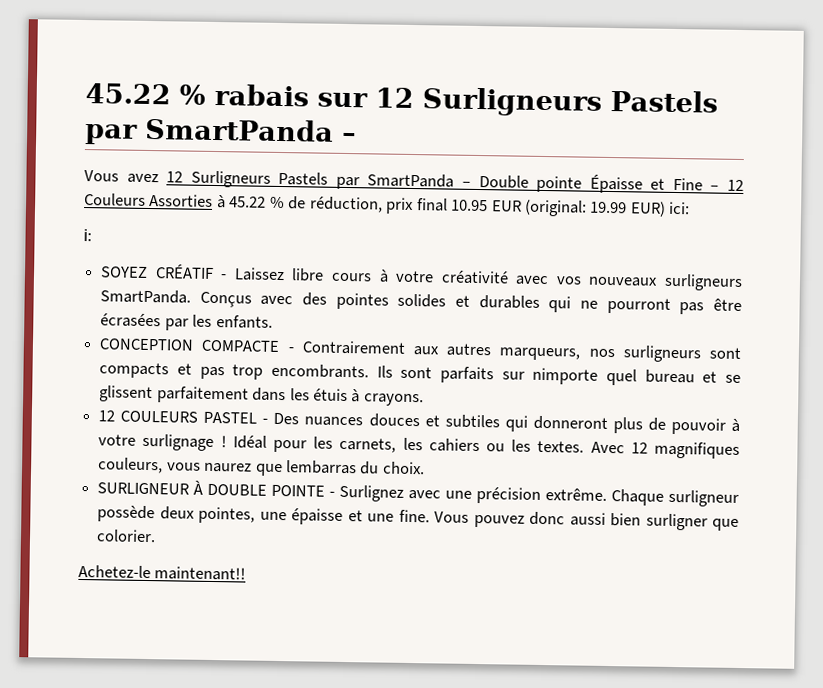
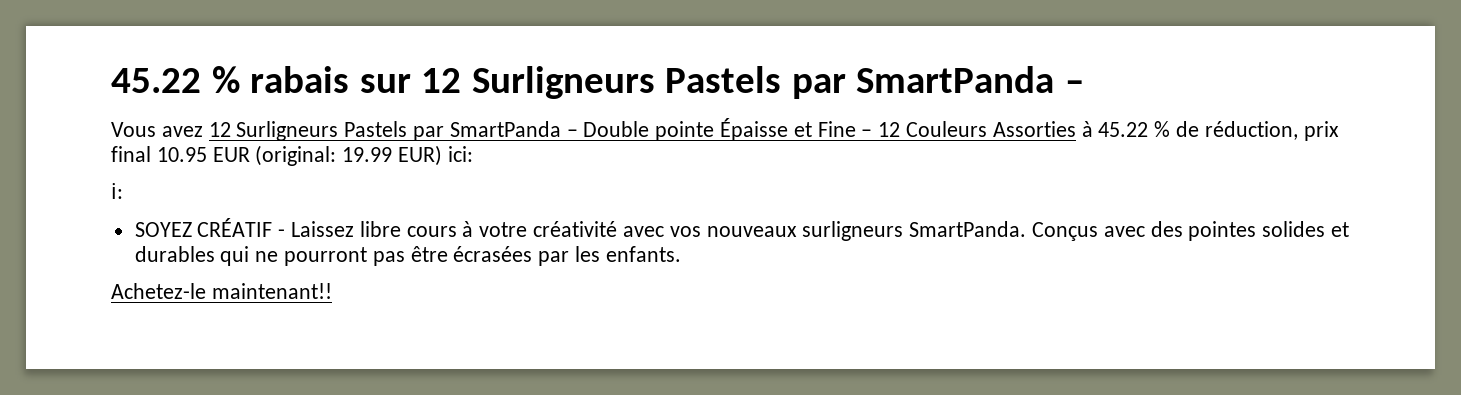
[99,338,741,363] [99,362,741,386] [99,385,424,407] [98,410,741,435] [98,433,740,459] [98,457,425,477] [97,480,740,508] [97,505,740,531] [96,529,157,543] // CONCEPTION COMPACTE - Contrairement aux autres marqueurs, nos surligneurs sont compacts et pas trop encombrants. Ils sont parfaits sur nimporte quel bureau et se glissent parfaitement dans les étuis à crayons. // 12 COULEURS PASTEL - Des nuances douces et subtiles qui donneront plus de pouvoir à votre surlignage ! Idéal pour les carnets, les cahiers ou les textes. Avec 12 magnifiques couleurs, vous naurez que lembarras du choix. // SURLIGNEUR À DOUBLE POINTE - Surlignez avec une précision extrême. Chaque surligneur possède deux pointes, une épaisse et une fine. Vous pouvez donc aussi bien surligner que colorier. -> (681, 254) none

